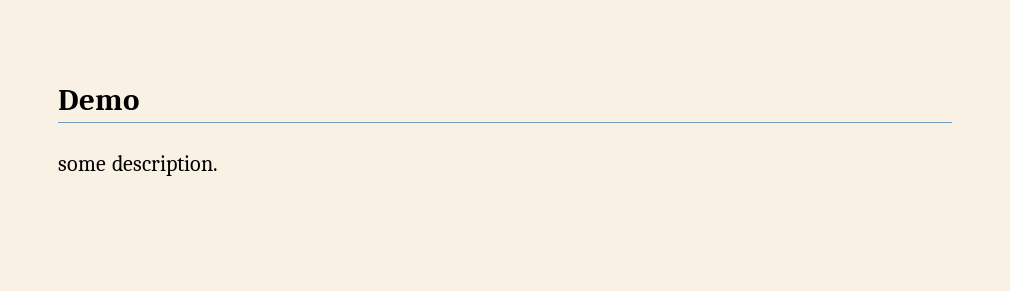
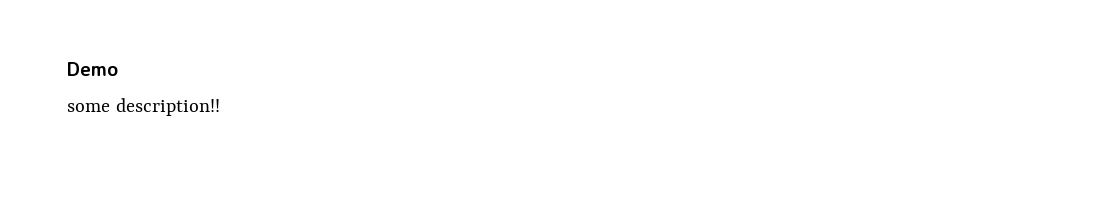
[111,155,218,176] description. -> [115,98,220,116] description!!

